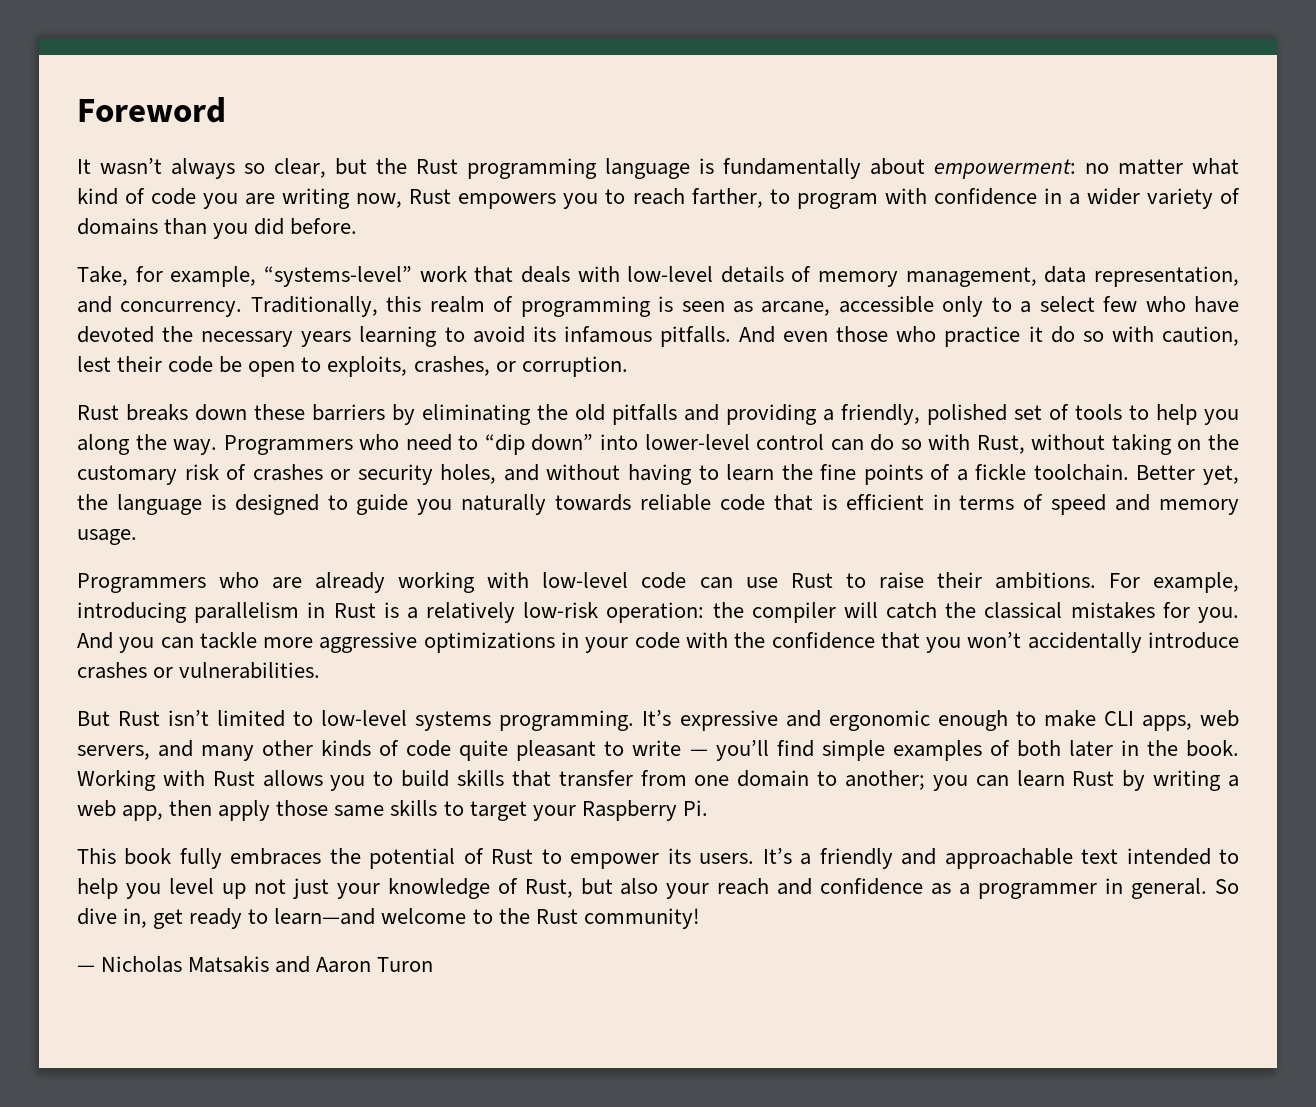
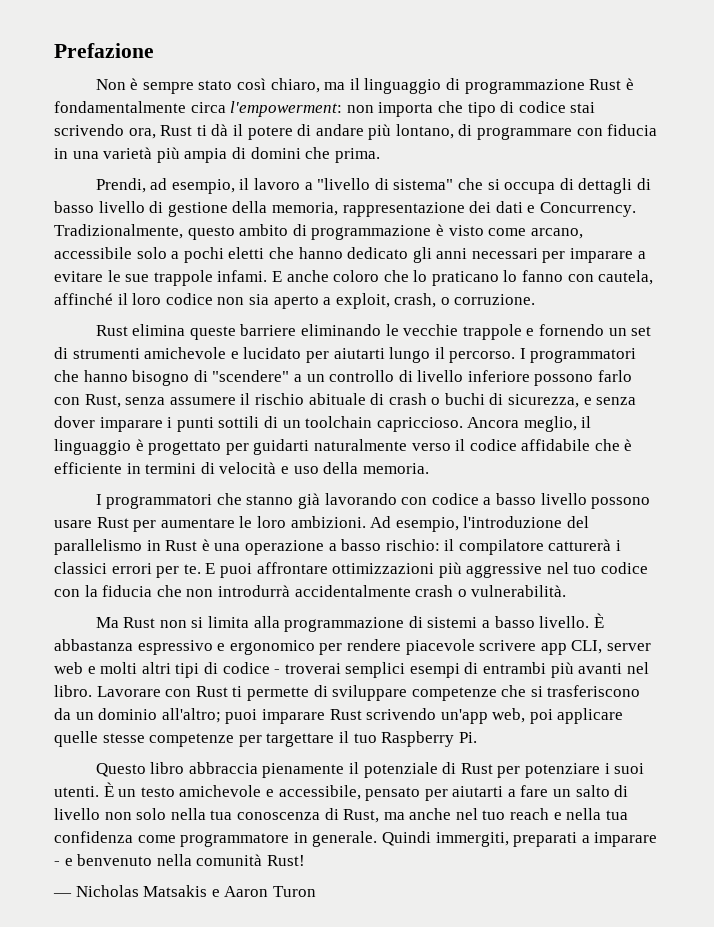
[77,97,226,123] [77,158,1239,179] [77,188,1240,209] [77,218,358,239] [77,266,1239,287] [77,296,1239,317] [77,326,1240,347] [77,356,628,377] [77,404,1239,425] [77,434,1239,455] [77,464,1239,485] [77,494,1240,515] [77,529,137,545] [77,572,1239,593] [77,602,1239,623] [77,632,1239,653] [77,662,321,679] [77,710,1239,731] [77,740,1239,761] [77,770,1240,791] [77,800,708,821] [77,848,1240,869] [77,878,1240,899] [77,908,700,929] Foreword // It wasn’t always so clear, but the Rust programming language is fundamentally about empowerment: no matter what kind of code you are writing now, Rust empowers you to reach farther, to program with confidence in a wider variety of domains than you did before. // Take, for example, “systems-level” work that deals with low-level details of memory management, data representation, and concurrency. Traditionally, this realm of programming is seen as arcane, accessible only to a select few who have devoted the necessary years learning to avoid its infamous pitfalls. And even those who practice it do so with caution, lest their code be open to exploits, crashes, or corruption. // Rust breaks down these barriers by eliminating the old pitfalls and providing a friendly, polished set of tools to help you along the way. Programmers who need to “dip down” into lower-level control can do so with Rust, without taking on the customary risk of crashes or security holes, and without having to learn the fine points of a fickle toolchain. Better yet, the language is designed to guide you naturally towards reliable code that is efficient in terms of speed and memory usage. // Programmers who are already working with low-level code can use Rust to raise their ambitions. For example, introducing parallelism in Rust is a relatively low-risk operation: the compiler will catch the classical mistakes for you. And you can tackle more aggressive optimizations in your code with the confidence that you won’t accidentally introduce crashes or vulnerabilities. // But Rust isn’t limited to low-level systems programming. It’s expressive and ergonomic enough to make CLI apps, web servers, and many other kinds of code quite pleasant to write — you’ll find simple examples of both later in the book. Working with Rust allows you to build skills that transfer from one domain to another; you can learn Rust by writing a web app, then apply those same skills to target your Raspberry Pi. // This book fully embraces the potential of Rust to empower its users. It’s a friendly and approachable text intended to help you level up not just your knowledge of Rust, but also your reach and confidence as a programmer in general. So dive in, get ready to learn—and welcome to the Rust community! -> [54,43,154,58] [95,78,634,94] [54,101,596,117] [54,124,658,140] [54,147,380,163] [95,178,651,194] [54,201,636,217] [54,224,583,240] [54,247,646,263] [54,270,654,286] [54,293,536,309] [95,324,652,340] [54,347,637,363] [54,370,633,386] [54,393,637,408] [54,416,592,432] [54,439,633,455] [54,462,429,474] [95,493,651,509] [54,516,589,532] [54,539,622,555] [54,562,649,578] [54,585,567,597] [95,613,604,632] [54,639,651,655] [54,662,649,678] [54,685,641,701] [54,708,624,724] [54,731,477,747] [95,762,645,778] [54,782,629,801] [54,808,628,823] [54,831,658,847] [54,854,305,866] Prefazione // Non è sempre stato così chiaro, ma il linguaggio di programmazione Rust è fondamentalmente circa l'empowerment: non importa che tipo di codice stai scrivendo ora, Rust ti dà il potere di andare più lontano, di programmare con fiducia in una varietà più ampia di domini che prima. // Prendi, ad esempio, il lavoro a "livello di sistema" che si occupa di dettagli di basso livello di gestione della memoria, rappresentazione dei dati e Concurrency. Tradizionalmente, questo ambito di programmazione è visto come arcano, accessibile solo a pochi eletti che hanno dedicato gli anni necessari per imparare a evitare le sue trappole infami. E anche coloro che lo praticano lo fanno con cautela, affinché il loro codice non sia aperto a exploit, crash, o corruzione. // Rust elimina queste barriere eliminando le vecchie trappole e fornendo un set di strumenti amichevole e lucidato per aiutarti lungo il percorso. I programmatori che hanno bisogno di "scendere" a un controllo di livello inferiore possono farlo con Rust, senza assumere il rischio abituale di crash o buchi di sicurezza, e senza dover imparare i punti sottili di un toolchain capriccioso. Ancora meglio, il linguaggio è progettato per guidarti naturalmente verso il codice affidabile che è efficiente in termini di velocità e uso della memoria. // I programmatori che stanno già lavorando con codice a basso livello possono usare Rust per aumentare le loro ambizioni. Ad esempio, l'introduzione del parallelismo in Rust è una operazione a basso rischio: il compilatore catturerà i classici errori per te. E puoi affrontare ottimizzazioni più aggressive nel tuo codice con la fiducia che non introdurrà accidentalmente crash o vulnerabilità. // Ma Rust non si limita alla programmazione di sistemi a basso livello. È abbastanza espressivo e ergonomico per rendere piacevole scrivere app CLI, server web e molti altri tipi di codice - troverai semplici esempi di entrambi più avanti nel libro. Lavorare con Rust ti permette di sviluppare competenze che si trasferiscono da un dominio all'altro; puoi imparare Rust scrivendo un'app web, poi applicare quelle stesse competenze per targettare il tuo Raspberry Pi. // Questo libro abbraccia pienamente il potenziale di Rust per potenziare i suoi utenti. È un testo amichevole e accessibile, pensato per aiutarti a fare un salto di livello non solo nella tua conoscenza di Rust, ma anche nel tuo reach e nella tua confidenza come programmatore in generale. Quindi immergiti, preparati a imparare - e benvenuto nella comunità Rust!
[275,956,311,973] and -> [211,889,220,897] e

